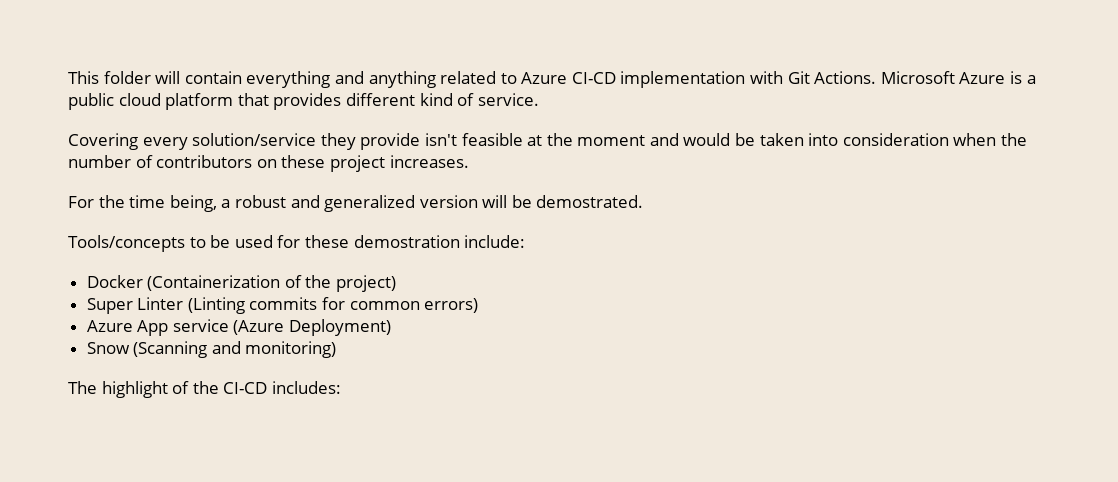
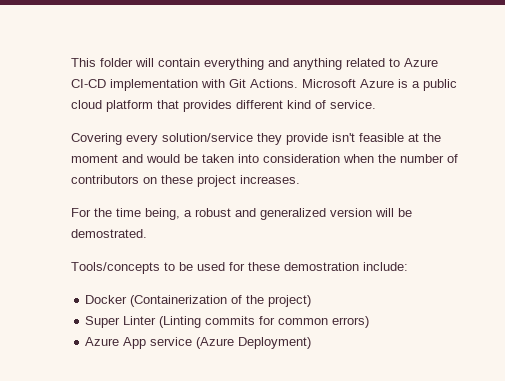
[86,341,337,358] [68,381,341,398] // Snow (Scanning and monitoring) // The highlight of the CI-CD includes: -> (312, 343) none

